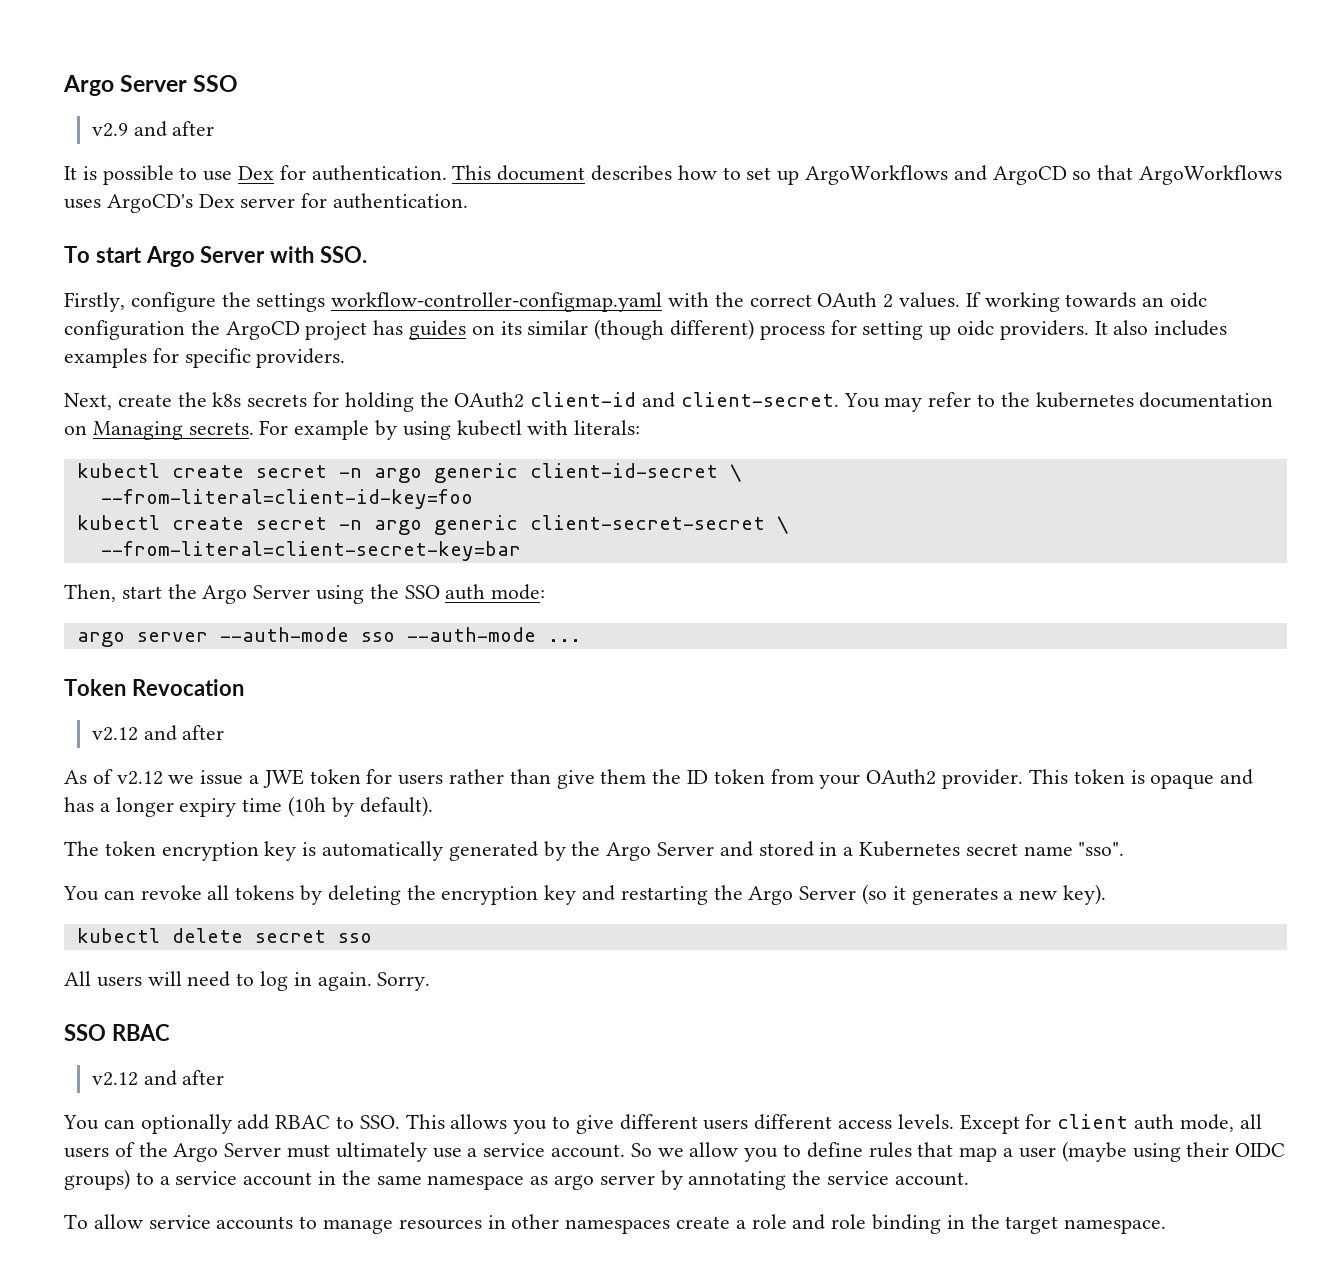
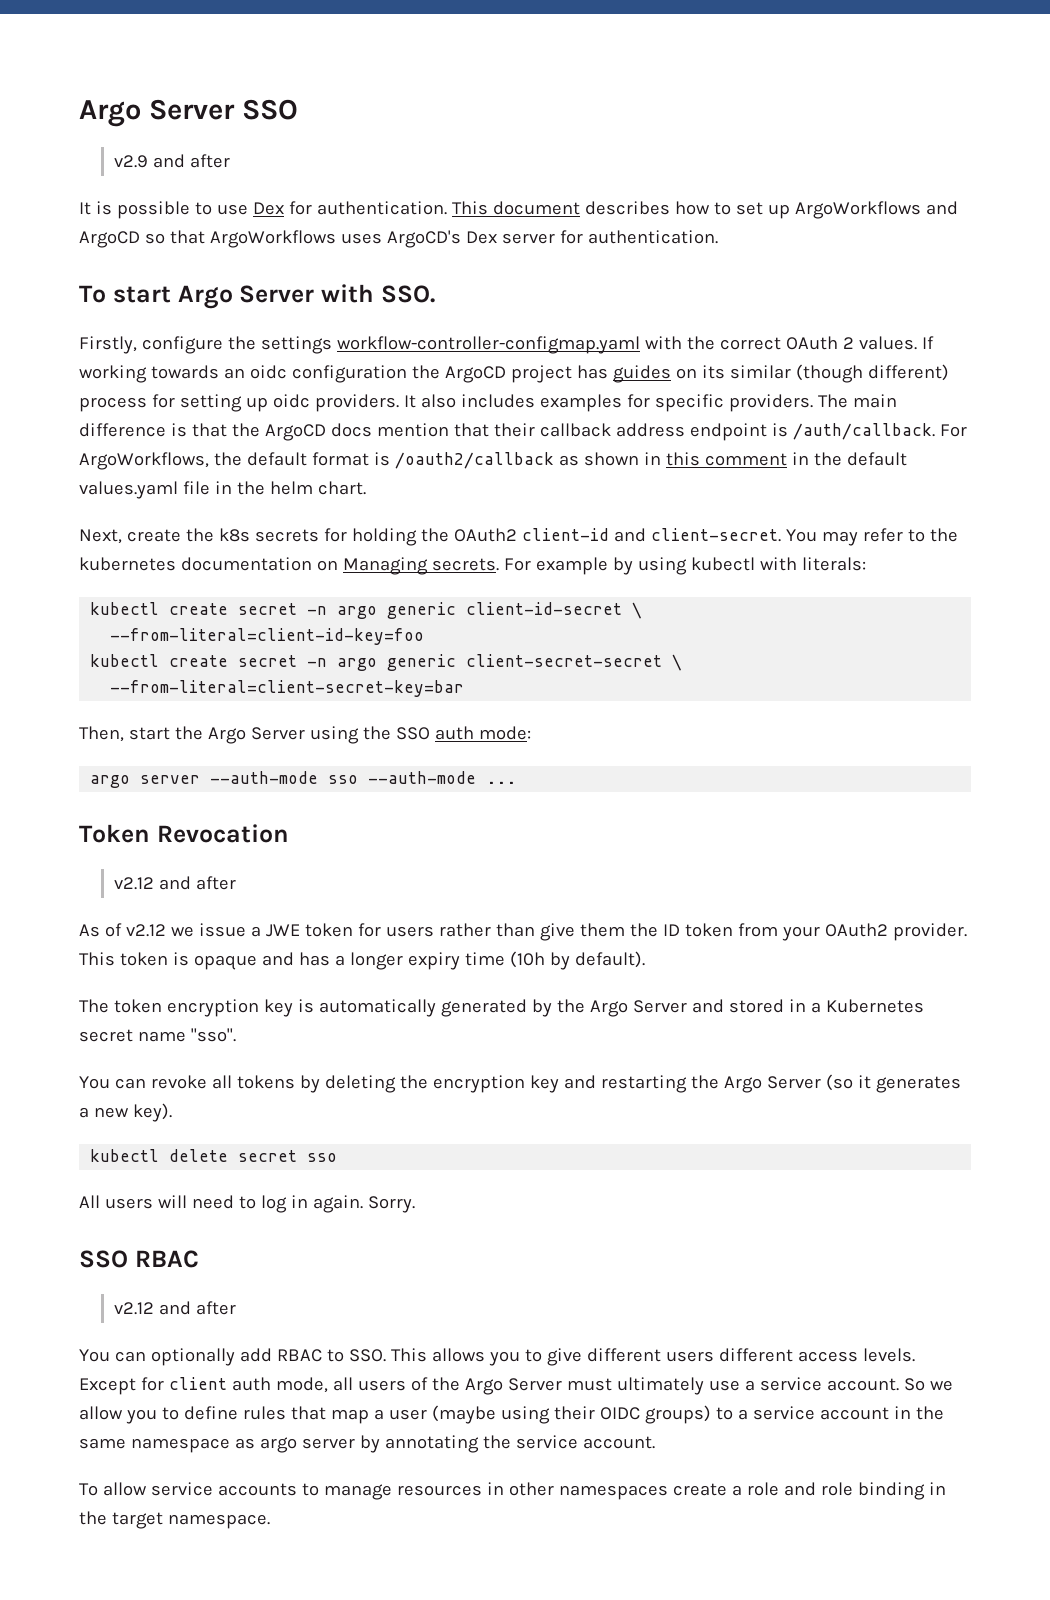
(346, 358) none -> [817,394,897,408] [79,423,967,441] [79,452,907,470] [79,481,366,499] The main difference is that the ArgoCD docs mention that their callback address endpoint is /auth/callback. For ArgoWorkflows, the default format is /oauth2/callback as shown in this comment in the default values.yaml file in the helm chart.

